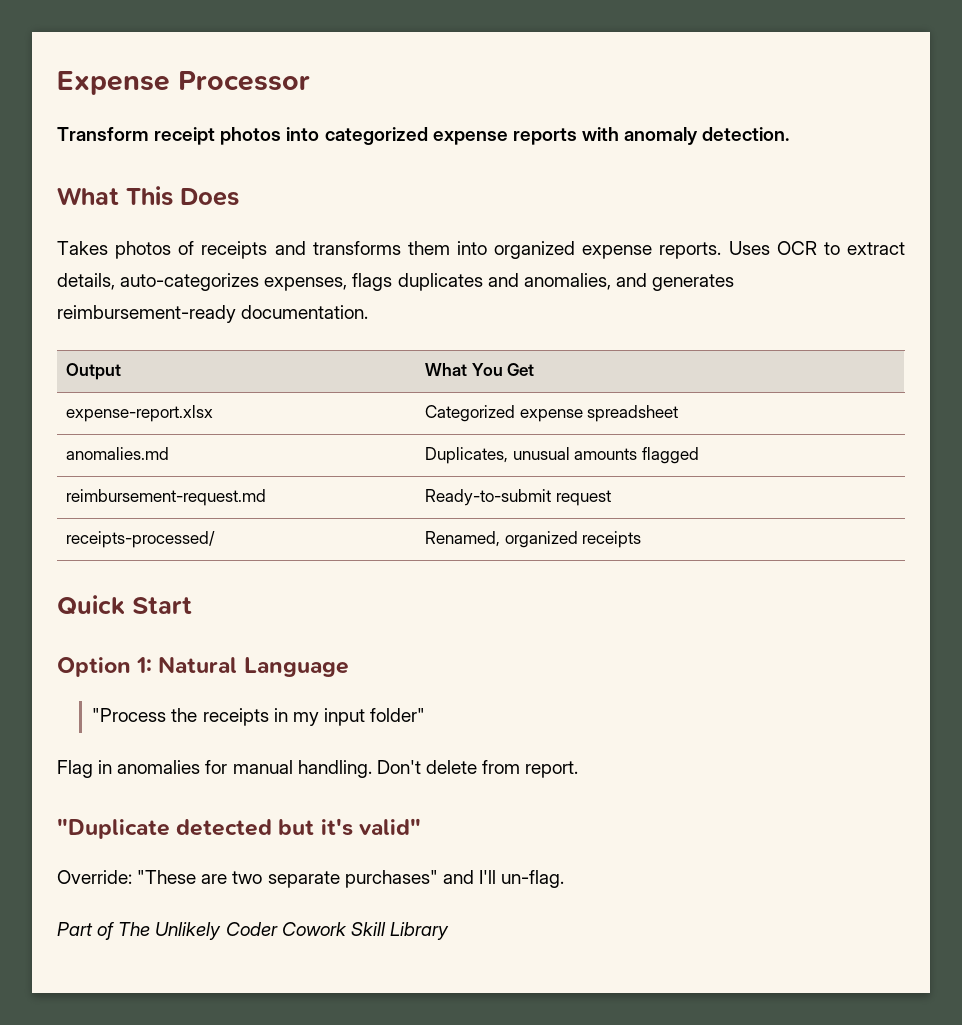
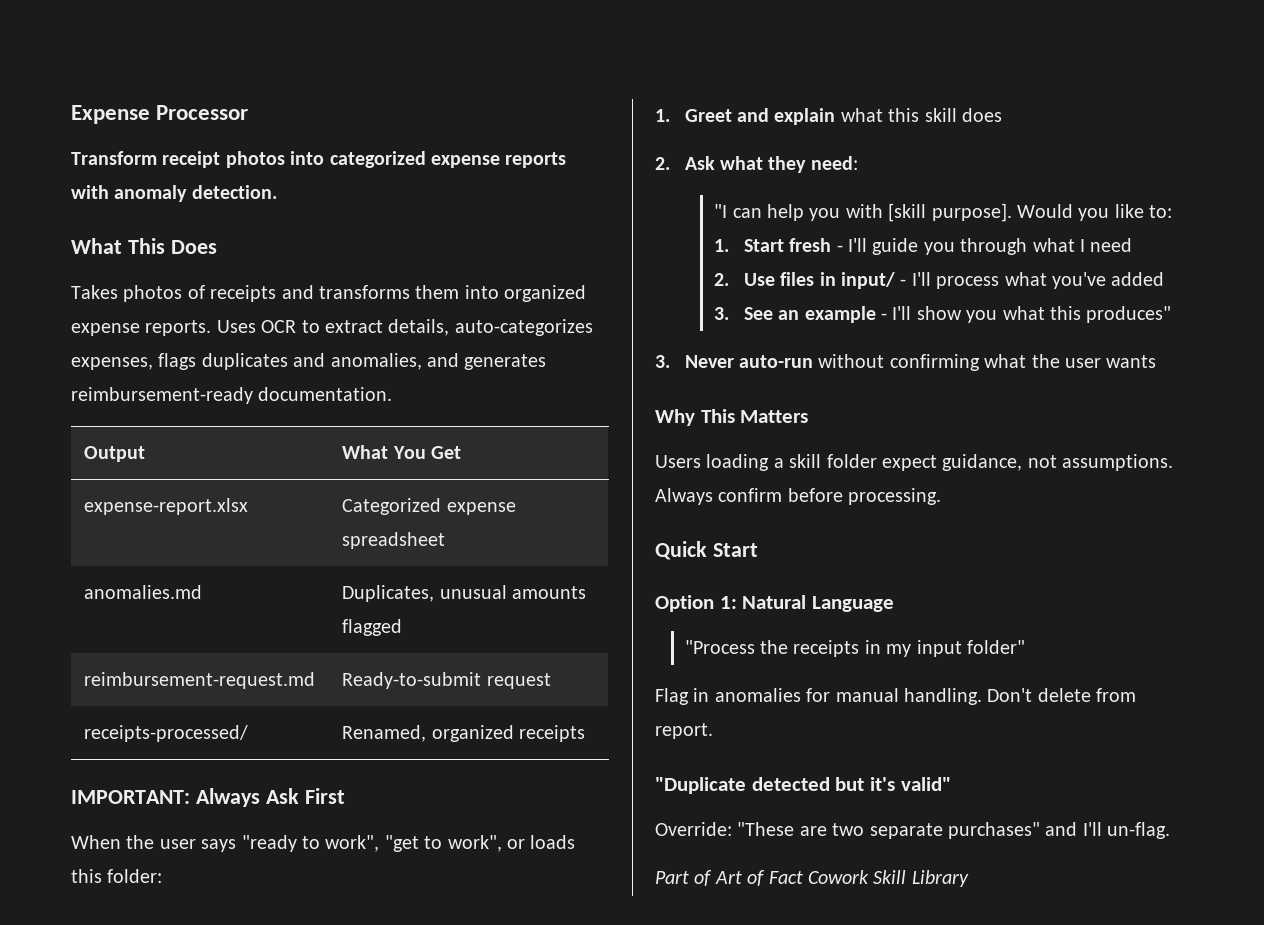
(642, 539) none -> [71,788,345,807] [71,835,576,852] [71,869,163,883] [655,108,1002,125] [655,156,858,173] [714,203,1173,222] [714,238,1133,255] [714,272,1165,289] [714,306,1172,323] [655,354,1157,371] [655,409,809,426] [655,454,1174,471] [655,488,942,505] // IMPORTANT: Always Ask First // When the user says "ready to work", "get to work", or loads this folder: // 1. Greet and explain what this skill does // 2. Ask what they need: // "I can help you with [skill purpose]. Would you like to: // 1. Start fresh - I'll guide you through what I need // 2. Use files in input/ - I'll process what you've added // 3. See an example - I'll show you what this produces" // 3. Never auto-run without confirming what the user wants // Why This Matters // Users loading a skill folder expect guidance, not assumptions. Always confirm before processing.
[118,922,278,940] The Unlikely Coder -> [714,870,803,886] Art of Fact

